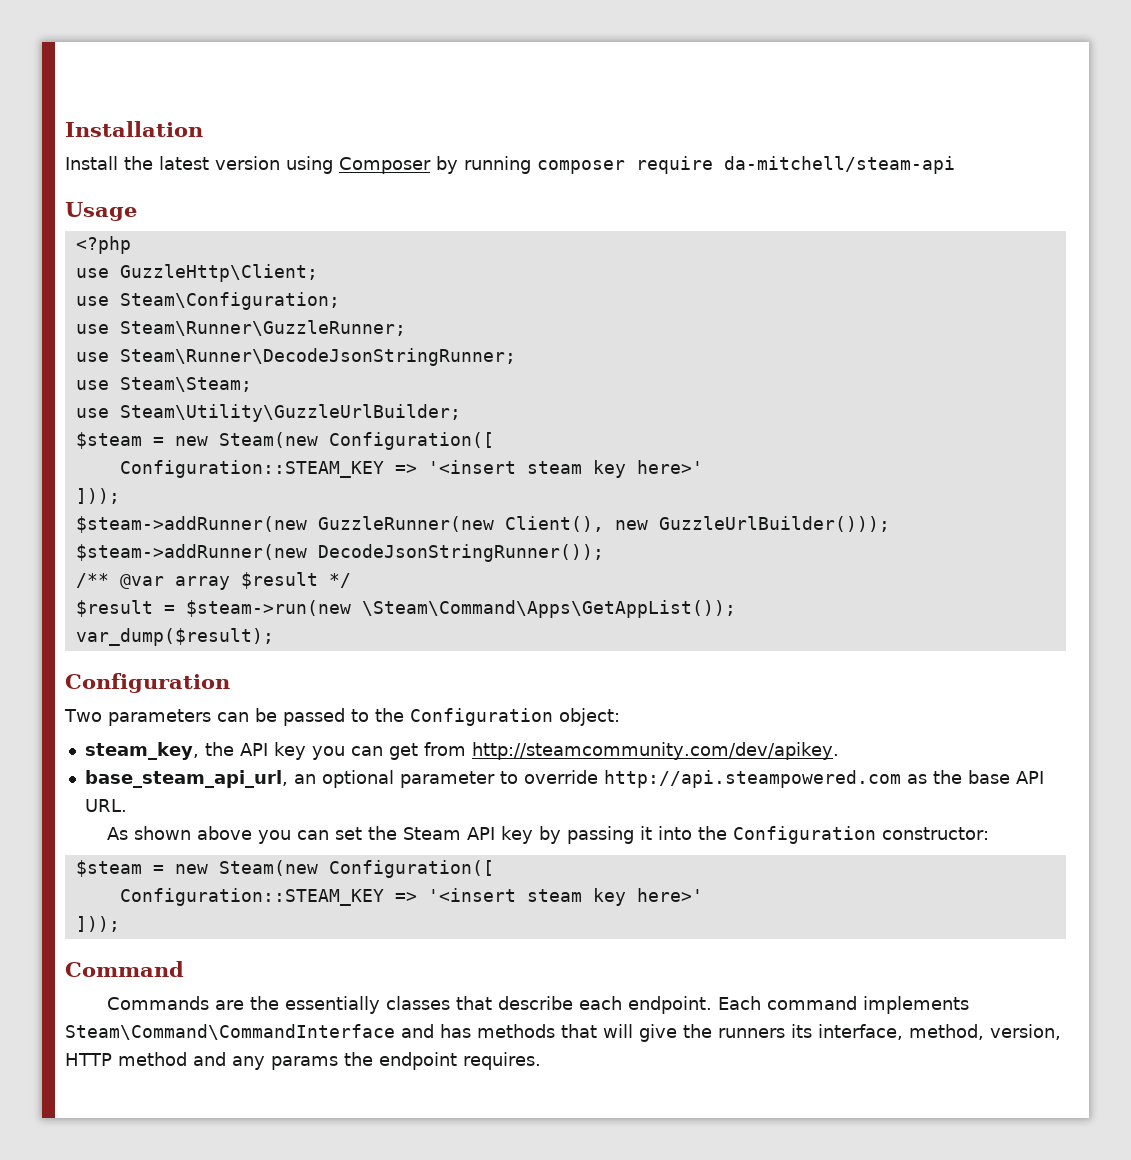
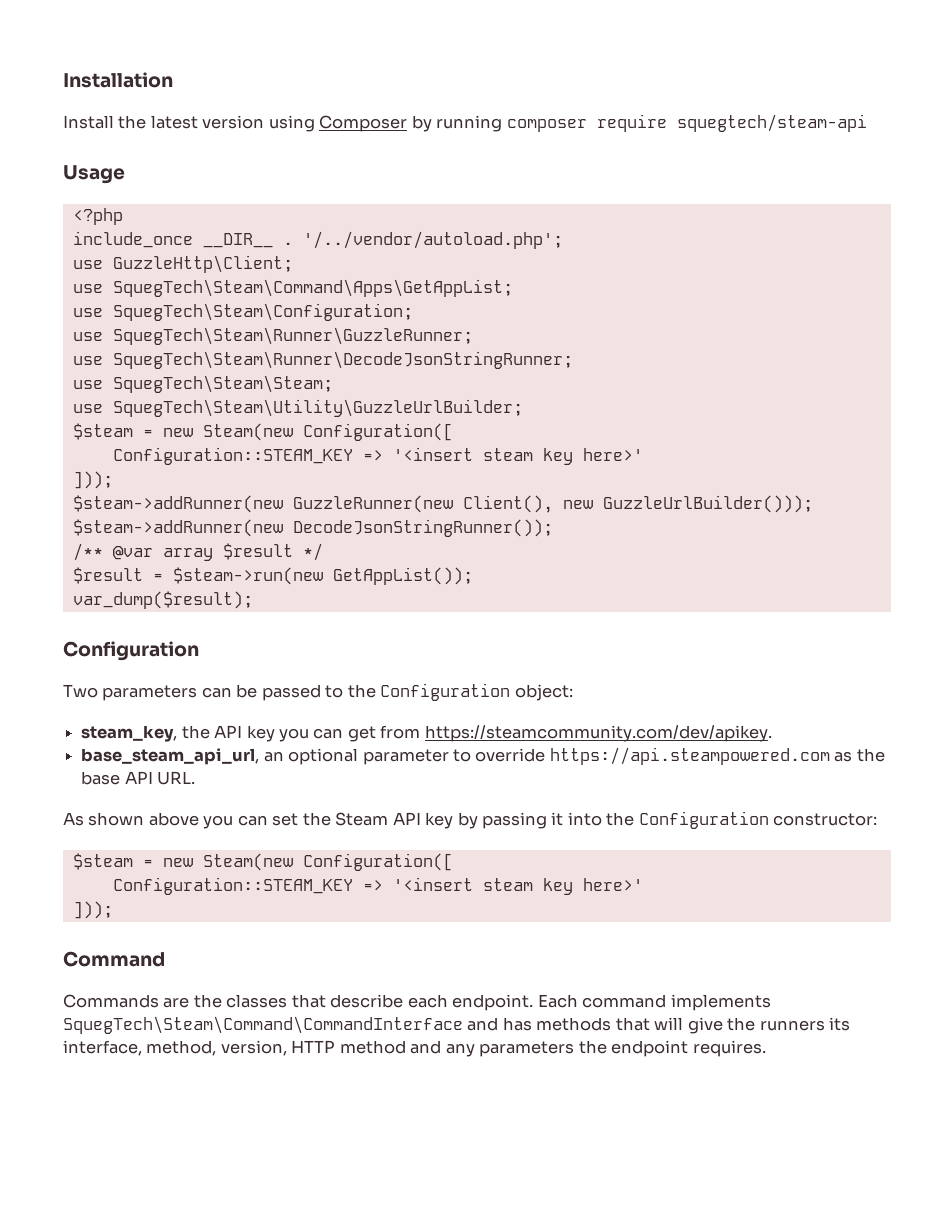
[724,156,955,174] da-mitchell/steam-api -> [676,114,867,132] squegtech/steam-api
(131, 245) none -> [72,231,563,249] // include_once __DIR__ . '/../vendor/autoload.php';
[119,292,340,310] [75,320,406,336] [75,348,516,366] [75,377,252,392] [75,404,461,422] Steam\Configuration; // use Steam\Runner\GuzzleRunner; // use Steam\Runner\DecodeJsonStringRunner; // use Steam\Steam; // use Steam\Utility\GuzzleUrlBuilder; -> [112,279,513,297] [72,303,413,321] [72,327,473,345] [72,351,573,369] [72,375,333,393] [72,399,523,417] SquegTech\Steam\Command\Apps\GetAppList; // use SquegTech\Steam\Configuration; // use SquegTech\Steam\Runner\GuzzleRunner; // use SquegTech\Steam\Runner\DecodeJsonStringRunner; // use SquegTech\Steam\Steam; // use SquegTech\Steam\Utility\GuzzleUrlBuilder;
[361,600,736,618] \Steam\Command\Apps\GetAppList()); -> [332,567,473,585] GetAppList());
[471,742,839,760] http://steamcommunity.com/dev/apikey. -> [424,725,772,742] https://steamcommunity.com/dev/apikey.
[603,770,901,788] http://api.steampowered.com -> [549,747,830,765] https://api.steampowered.com
[285,996,381,1014] essentially -> (222, 1001) none
[65,1024,395,1040] Steam\Command\CommandInterface -> [63,1016,463,1034] SquegTech\Steam\Command\CommandInterface
[271,1056,338,1070] params -> [479,1041,575,1057] parameters

